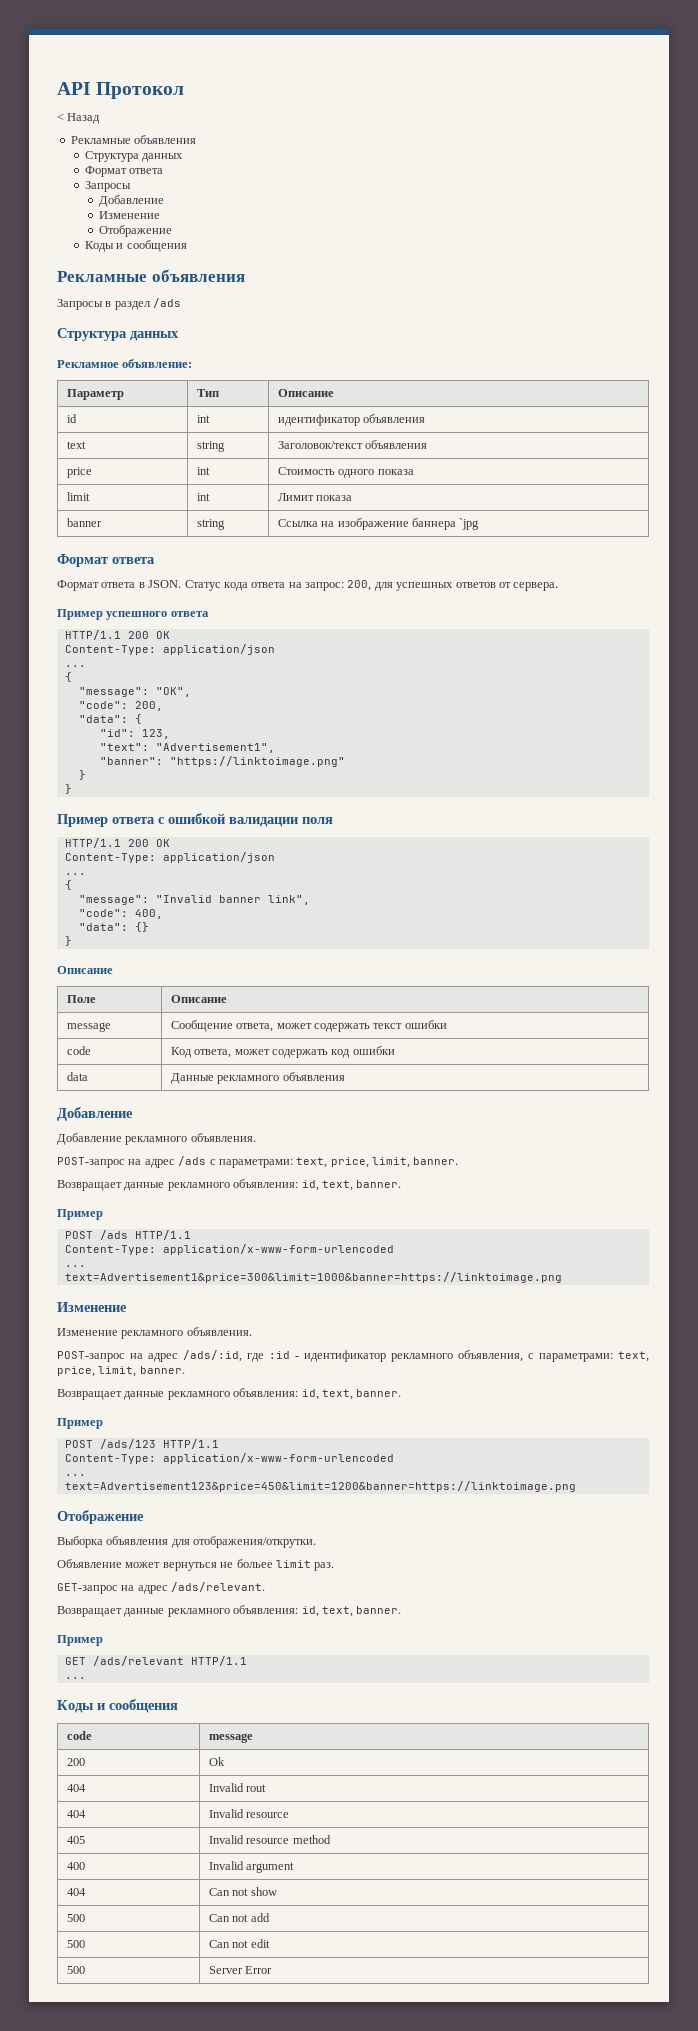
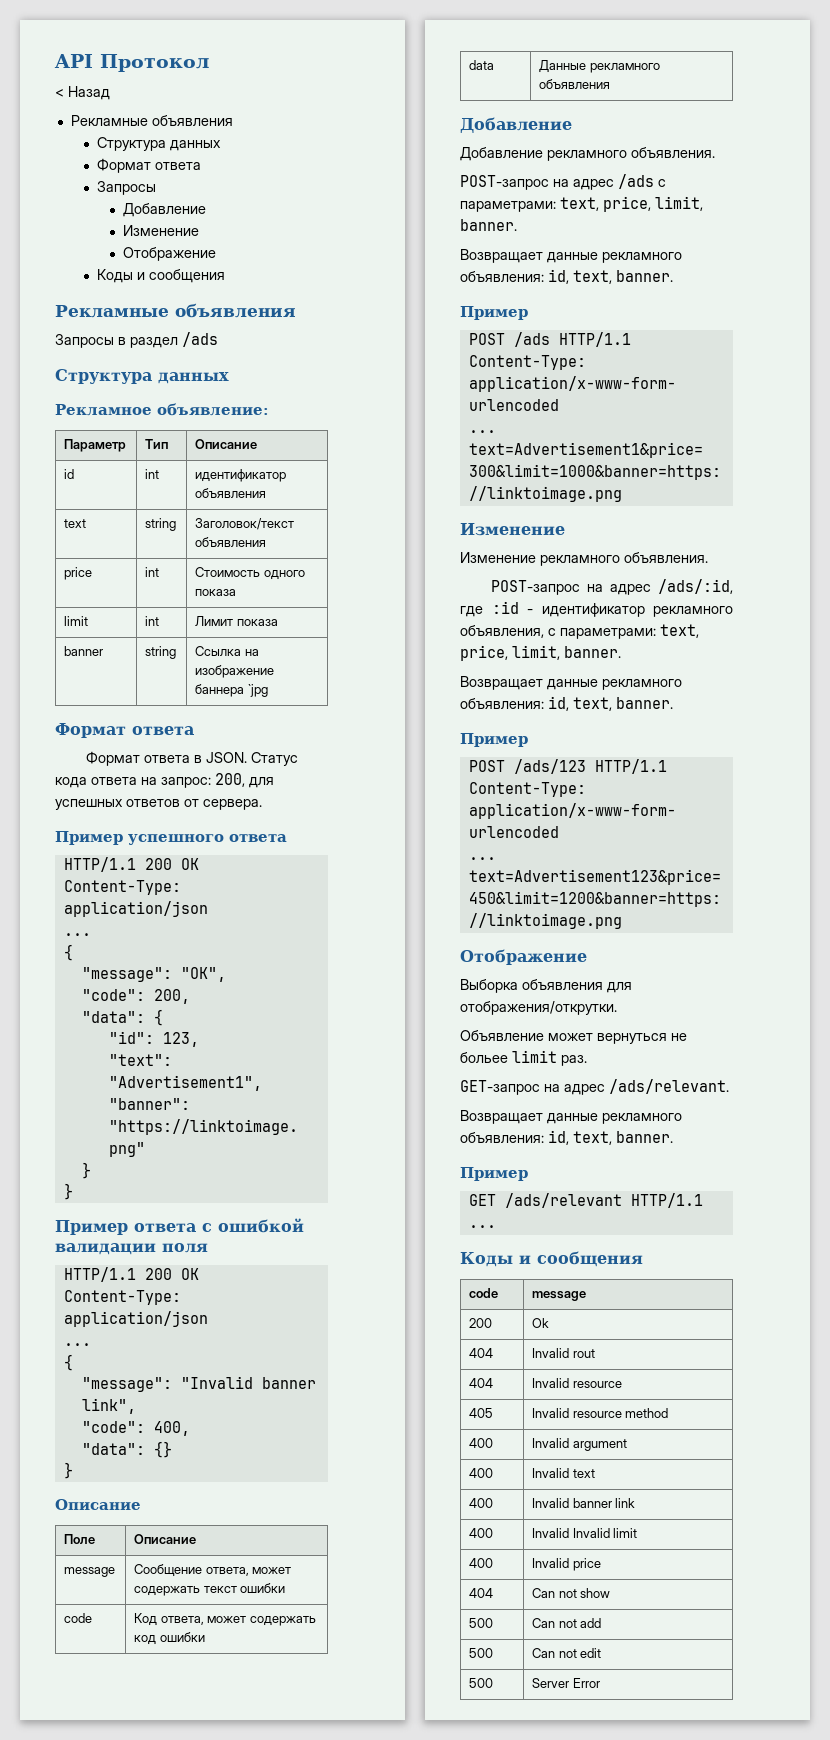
(295, 1867) none -> [469,1468,494,1478] [532,1468,595,1478] [469,1498,494,1508] [532,1498,636,1508] [469,1528,494,1538] [532,1528,638,1538] [469,1558,494,1568] [532,1558,601,1571] // 400 | Invalid text // 400 | Invalid banner link // 400 | Invalid Invalid limit // 400 | Invalid price

